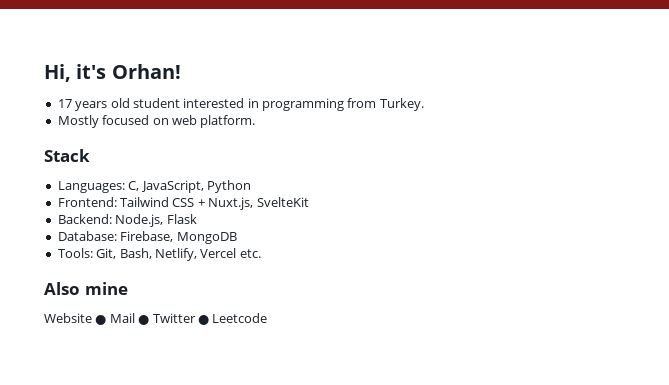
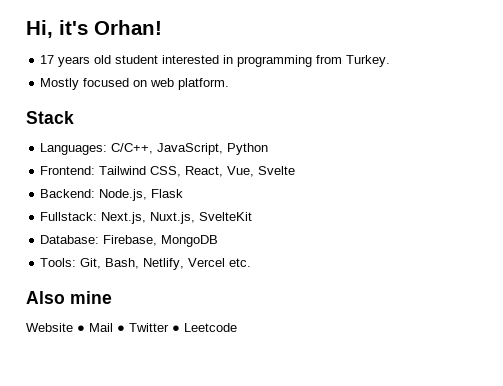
[128,181,140,191] C, -> [111,143,154,154] C/C++,
[172,197,309,210] CSS + Nuxt.js, SvelteKit -> [150,166,296,177] CSS, React, Vue, Svelte
(197, 219) none -> [40,212,253,224] // Fullstack: Next.js, Nuxt.js, SvelteKit

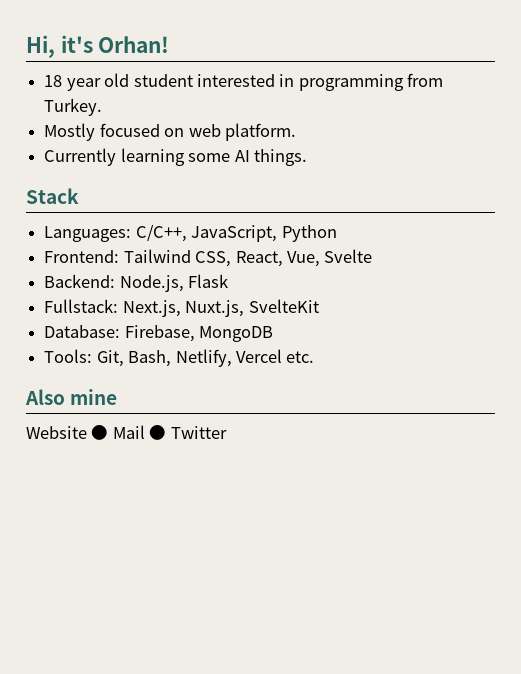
[40,55,91,67] 17 years -> [44,75,101,91] 18 year
(230, 84) none -> [44,148,307,166] // Currently learning some AI things.
[172,323,237,332] ● Leetcode -> (227, 432) none

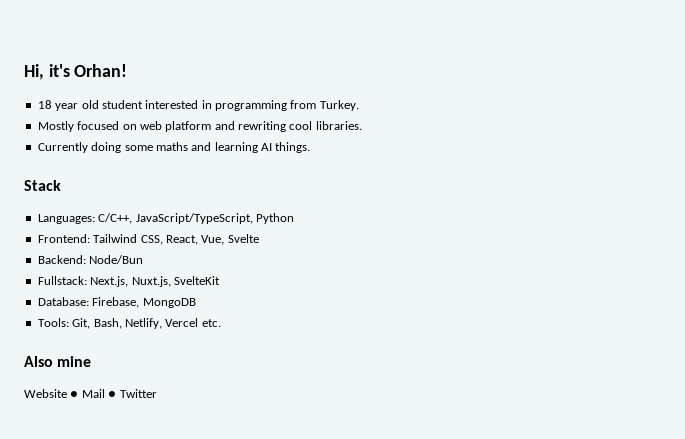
[224,123,296,141] [44,148,231,166] platform. // Currently learning some -> [165,121,362,132] [37,142,258,153] platform and rewriting cool libraries. // Currently doing some maths and learning
[191,225,278,242] JavaScript, -> [135,213,253,224] JavaScript/TypeScript,
[119,274,229,292] Node.js, Flask -> [89,255,144,264] Node/Bun

